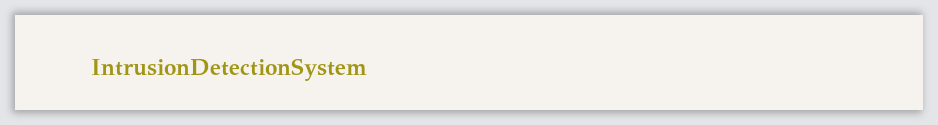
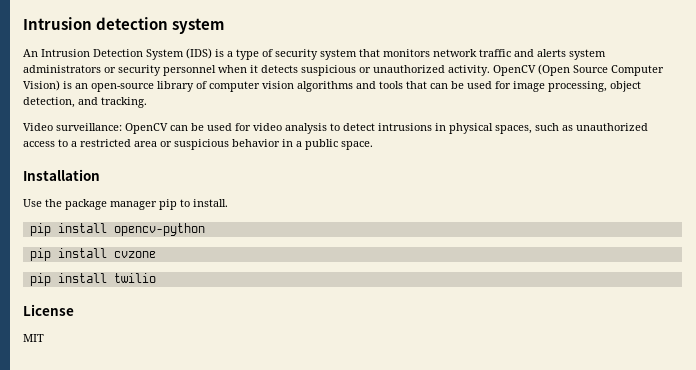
[91,58,367,81] IntrusionDetectionSystem -> [23,17,225,34] [23,48,606,60] [23,64,664,76] [23,80,641,92] [23,97,147,108] [23,123,648,134] [23,139,373,150] [23,169,100,181] [23,199,228,210] [29,223,205,236] [29,248,156,261] [29,273,156,286] [23,304,74,316] [23,334,44,342] Intrusion detection system // An Intrusion Detection System (IDS) is a type of security system that monitors network traffic and alerts system administrators or security personnel when it detects suspicious or unauthorized activity. OpenCV (Open Source Computer Vision) is an open-source library of computer vision algorithms and tools that can be used for image processing, object detection, and tracking. // Video surveillance: OpenCV can be used for video analysis to detect intrusions in physical spaces, such as unauthorized access to a restricted area or suspicious behavior in a public space. // Installation // Use the package manager pip to install. // pip install opencv-python // pip install cvzone // pip install twilio // License // MIT

